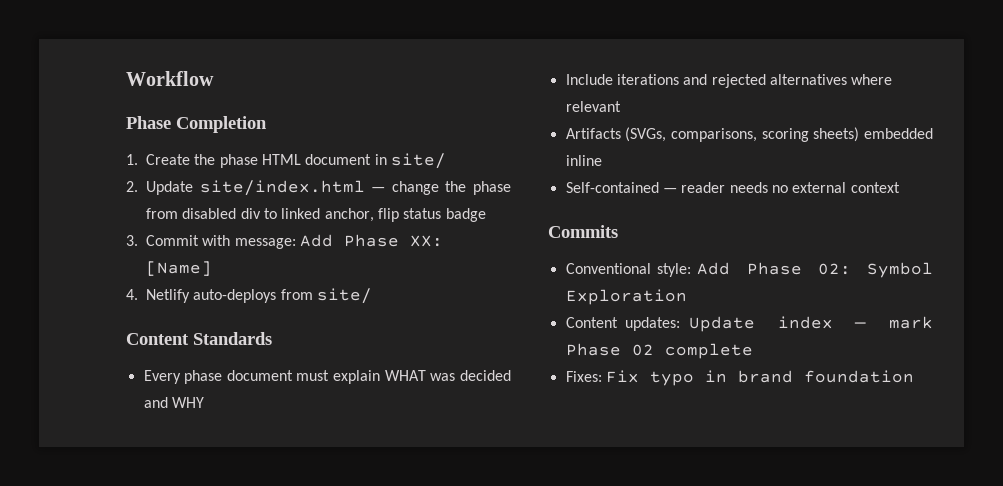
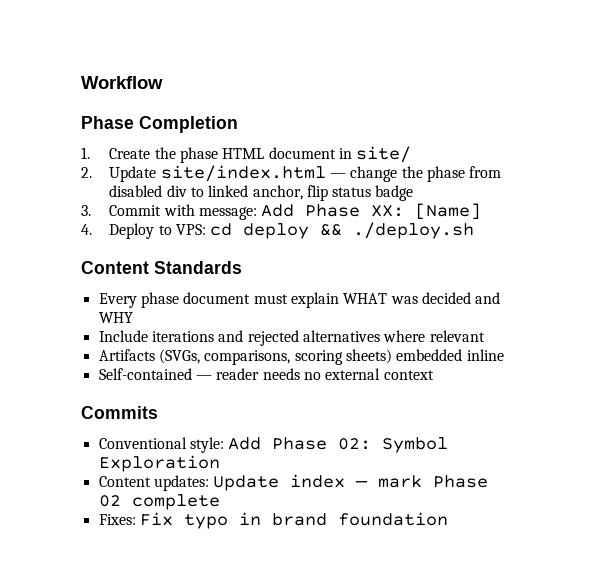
[146,288,372,304] Netlify auto-deploys from site/ -> [109,222,475,239] Deploy to VPS: cd deploy && ./deploy.sh

